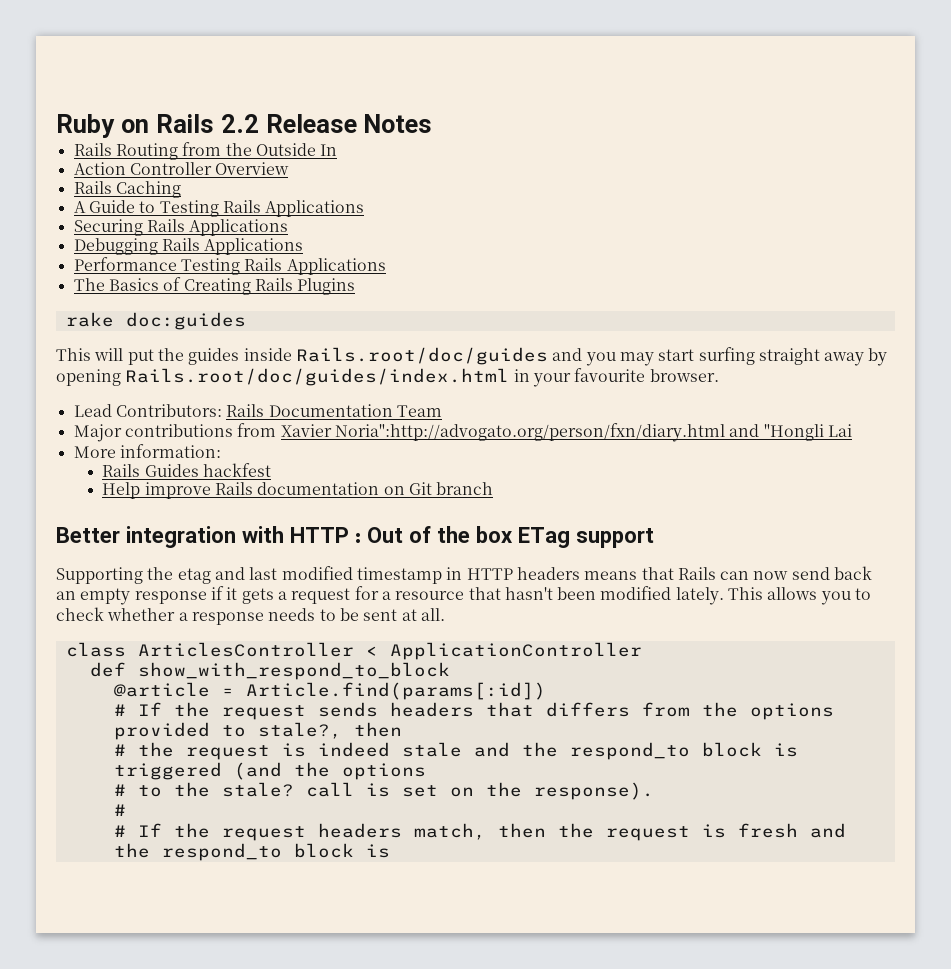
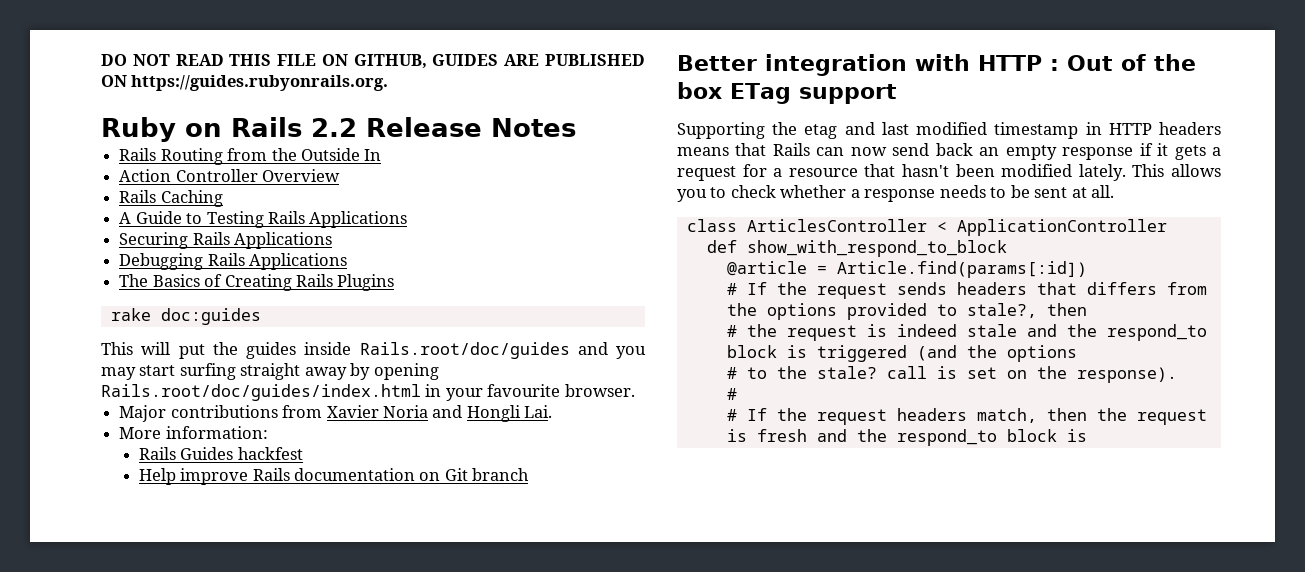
(56, 126) none -> [101,54,645,69] [101,75,389,91] DO NOT READ THIS FILE ON GITHUB, GUIDES ARE PUBLISHED ON https://guides.rubyonrails.org. //
[73,257,386,275] // Performance Testing Rails Applications -> (348, 261) none
[73,404,442,417] // Lead Contributors: Rails Documentation Team -> (635, 390) none
[334,423,852,442] Noria":http://advogato.org/person/fxn/diary.html and "Hongli Lai -> [382,405,553,422] Noria and Hongli Lai.

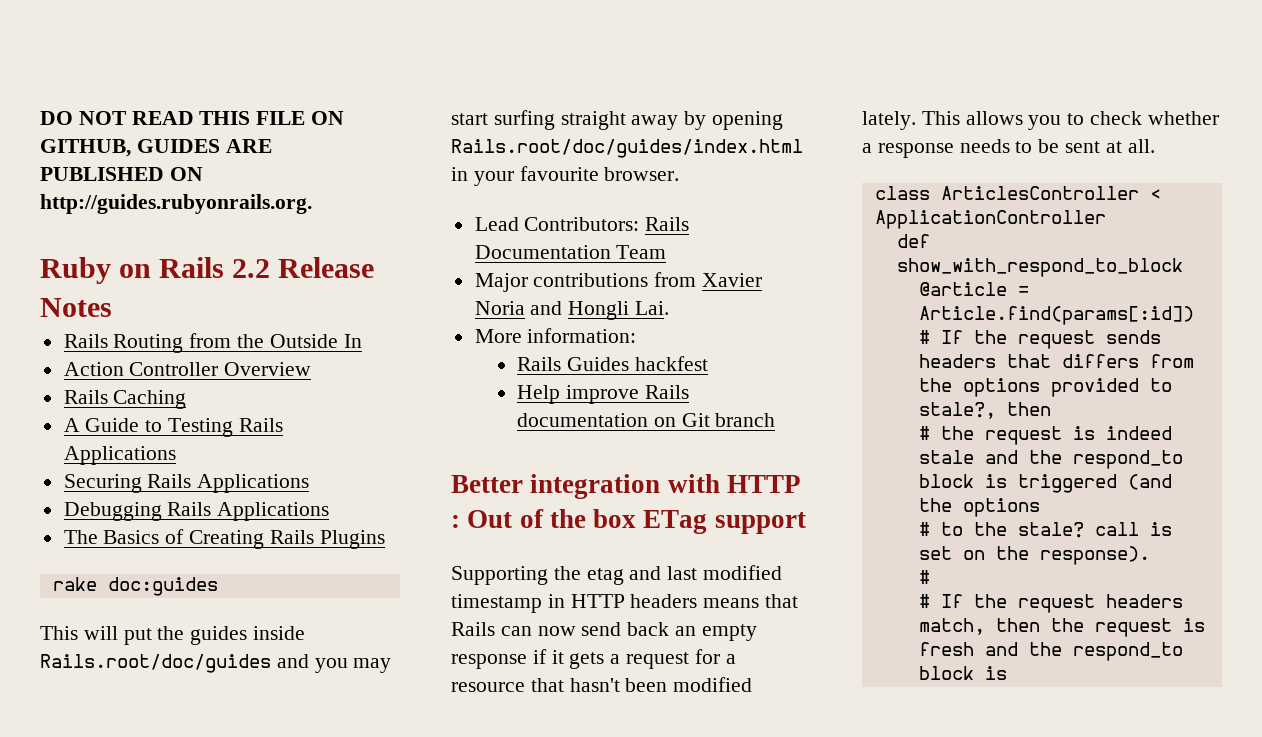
[131,75,389,91] https://guides.rubyonrails.org. -> [40,194,312,214] http://guides.rubyonrails.org.
(635, 390) none -> [474,217,690,231] [474,245,667,259] // Lead Contributors: Rails Documentation Team

